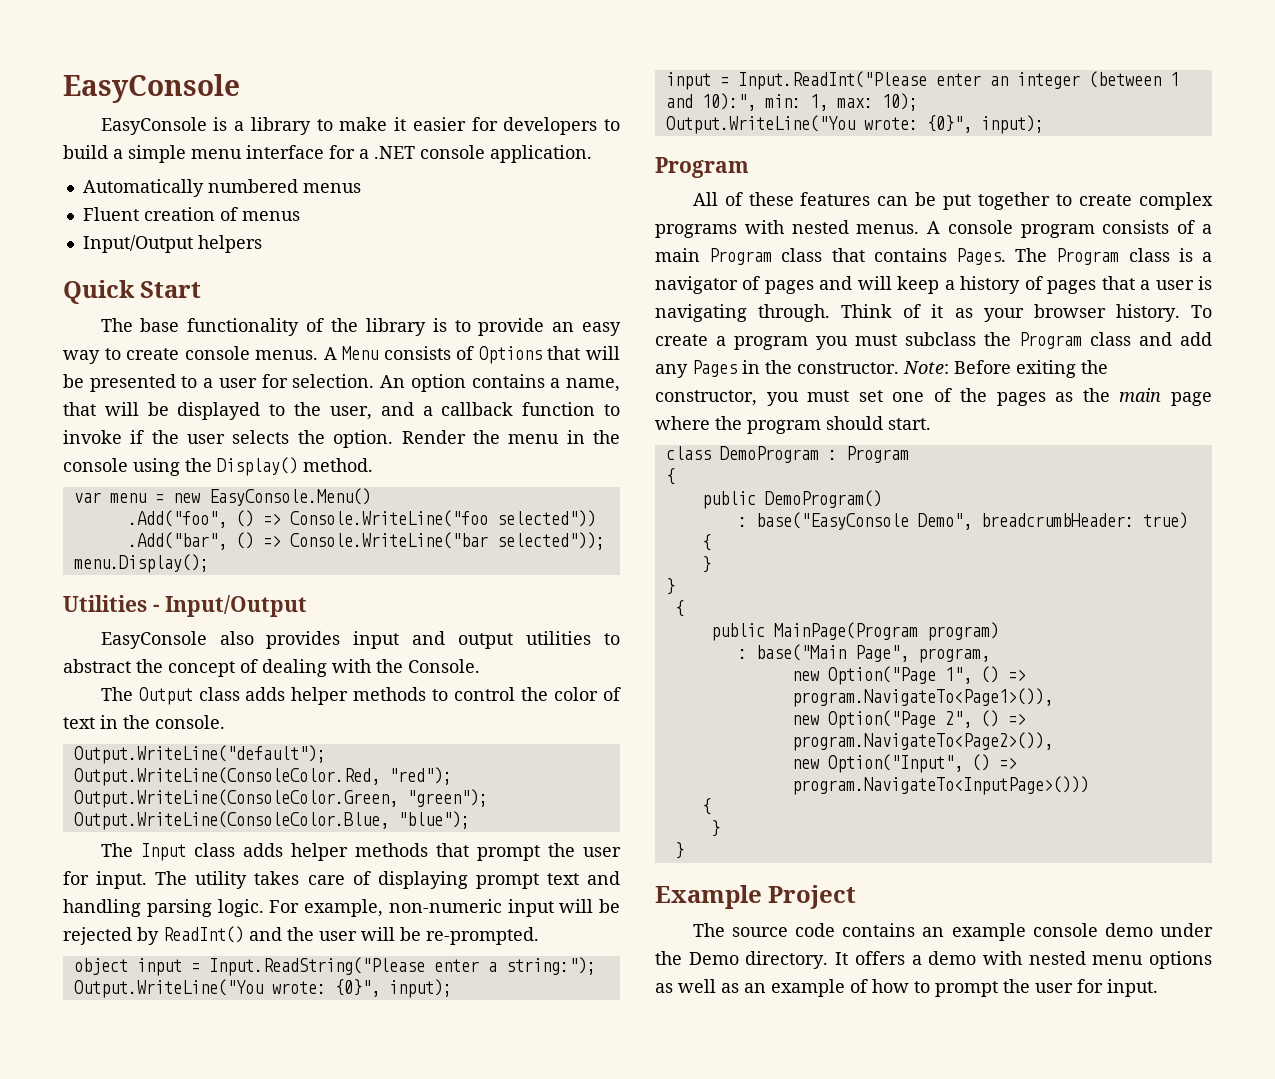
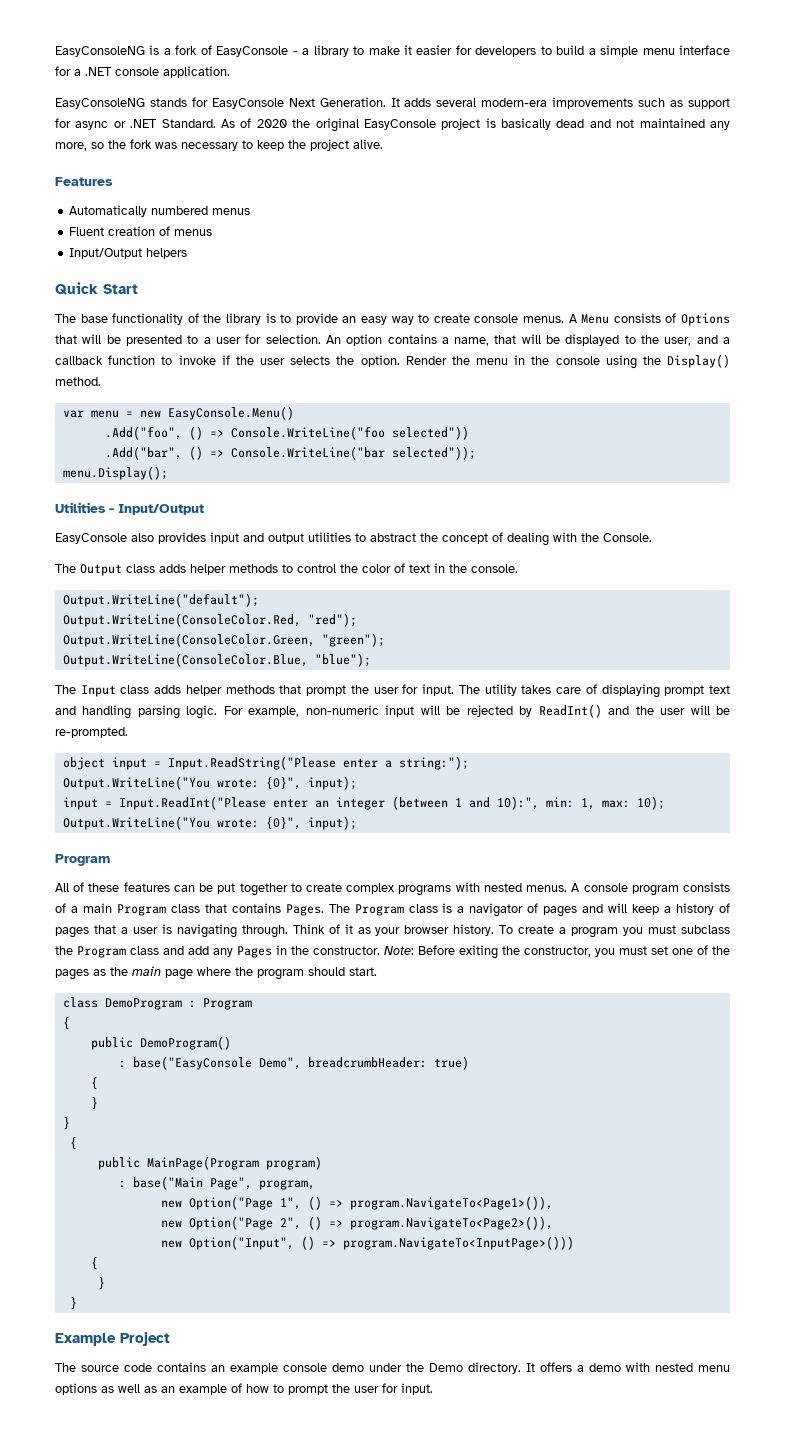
[63,74,240,103] [100,117,228,135] EasyConsole // EasyConsole is -> [55,45,298,57] EasyConsoleNG is a fork of EasyConsole -
(592, 154) none -> [55,97,730,109] [55,118,731,132] [55,139,383,151] [55,177,113,186] // EasyConsoleNG stands for EasyConsole Next Generation. It adds several modern-era improvements such as support for async or .NET Standard. As of 2020 the original EasyConsole project is basically dead and not maintained any more, so the fork was necessary to keep the project alive. // Features

